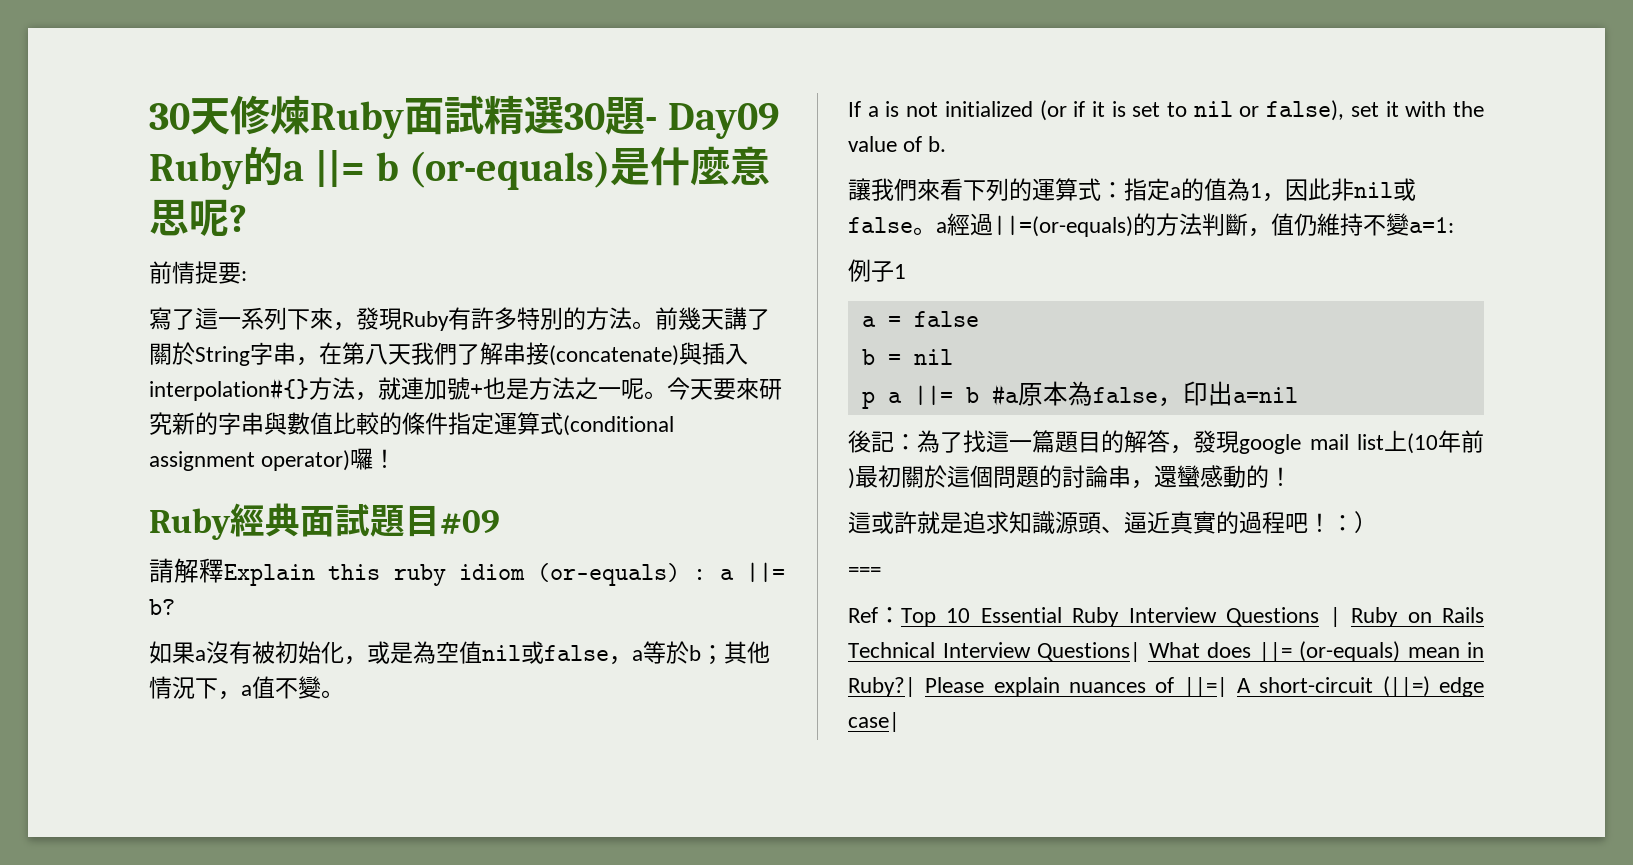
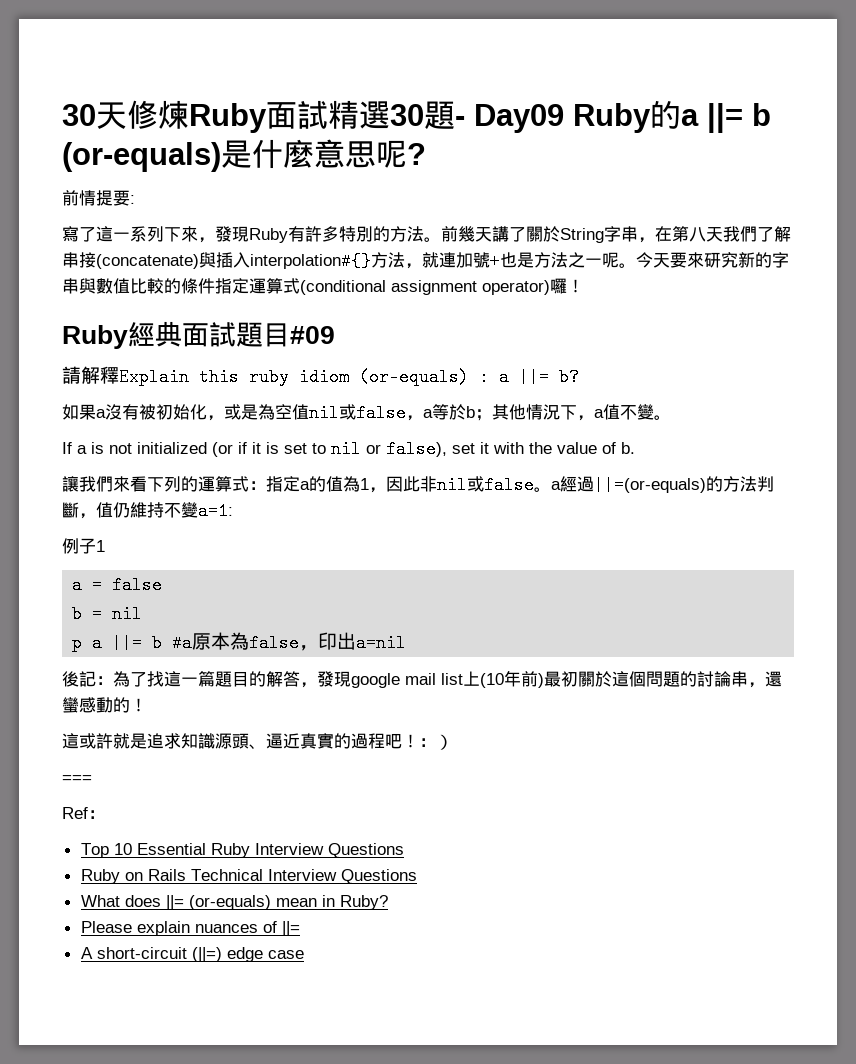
(901, 615) none -> (105, 814) //
[1329,607,1341,627] | -> (404, 850) //
[1037,642,1141,662] Questions| -> [340,869,417,884] Questions //
[848,677,916,697] Ruby?| -> [339,895,388,910] Ruby? //
[1183,677,1228,697] ||=| -> [281,921,300,936] ||= //
[848,712,900,732] case| -> [267,950,304,959] case

